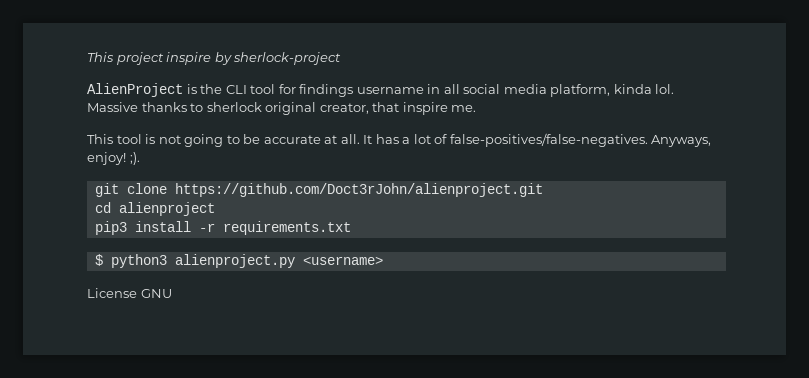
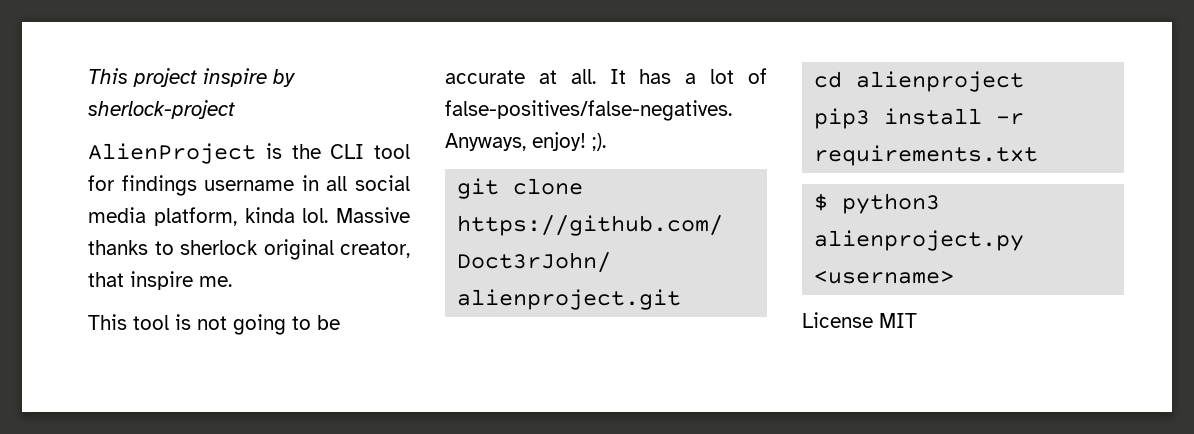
[140,289,172,298] GNU -> [879,313,917,328] MIT

